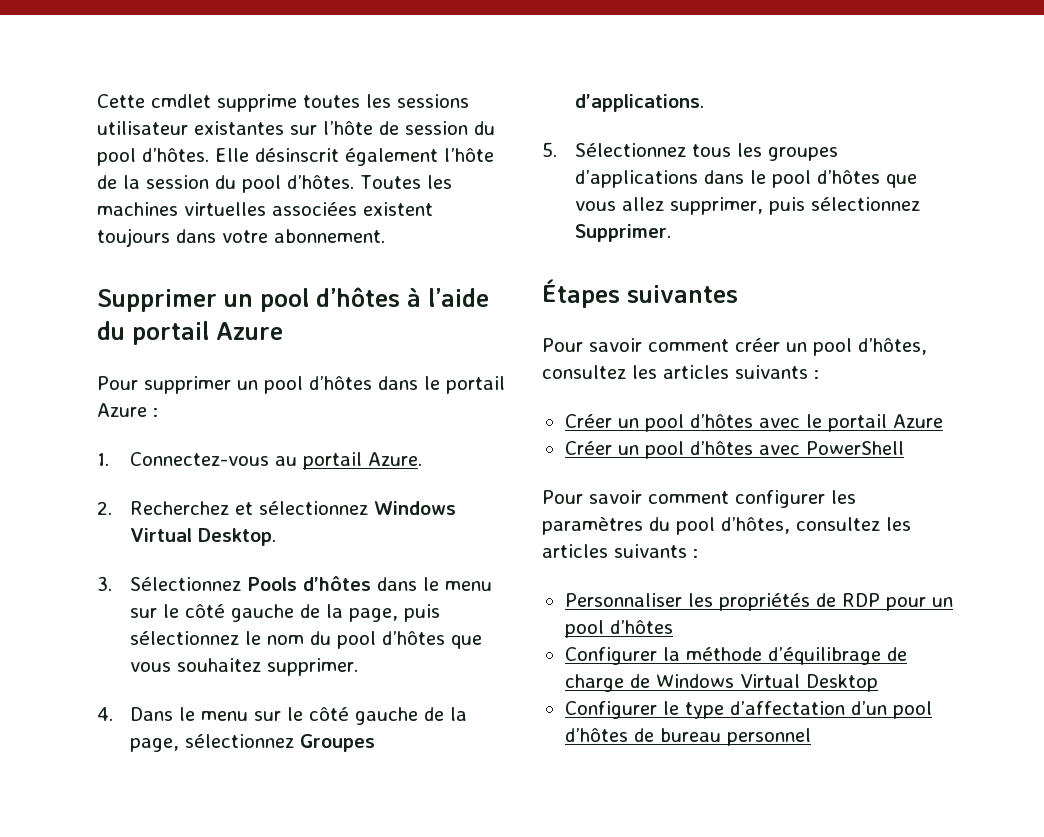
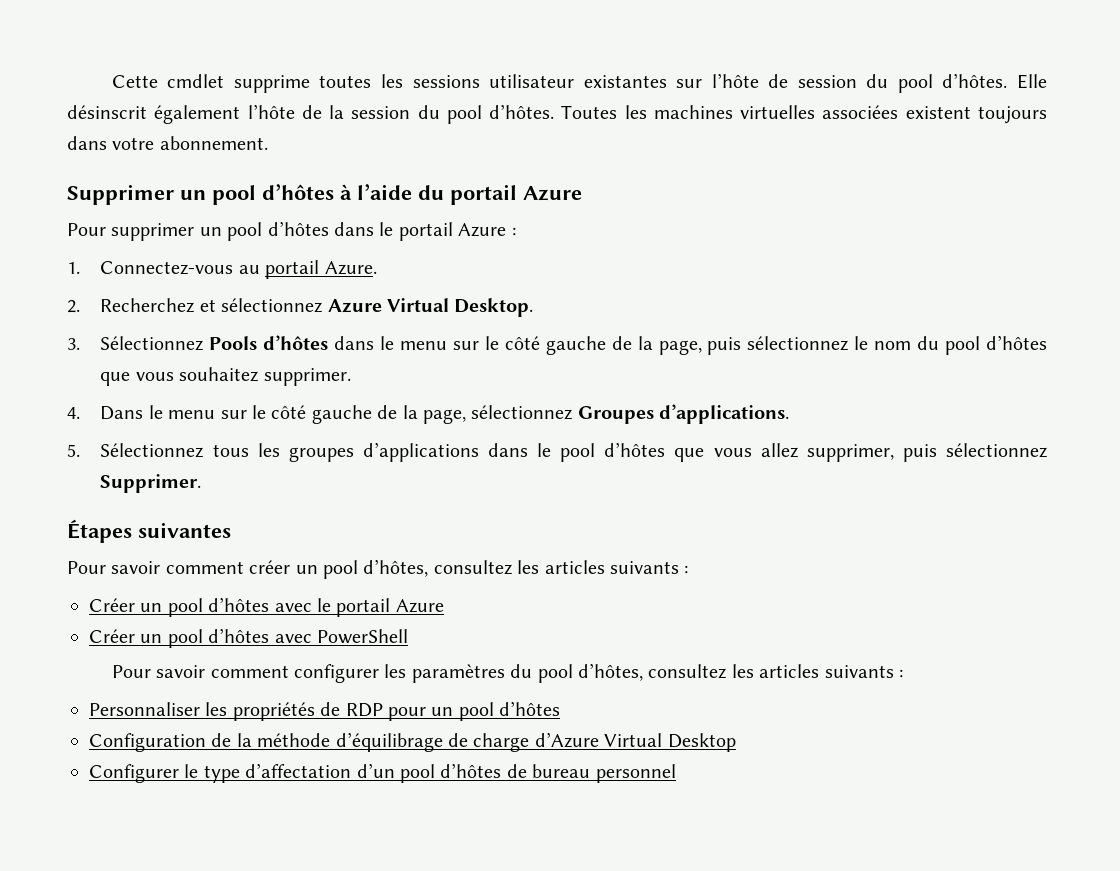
[374,501,457,515] Windows -> [327,299,382,313] Azure
[564,647,657,665] Configurer -> [89,733,232,752] Configuration de
[629,674,734,688] de Windows -> [534,732,599,748] d’Azure

